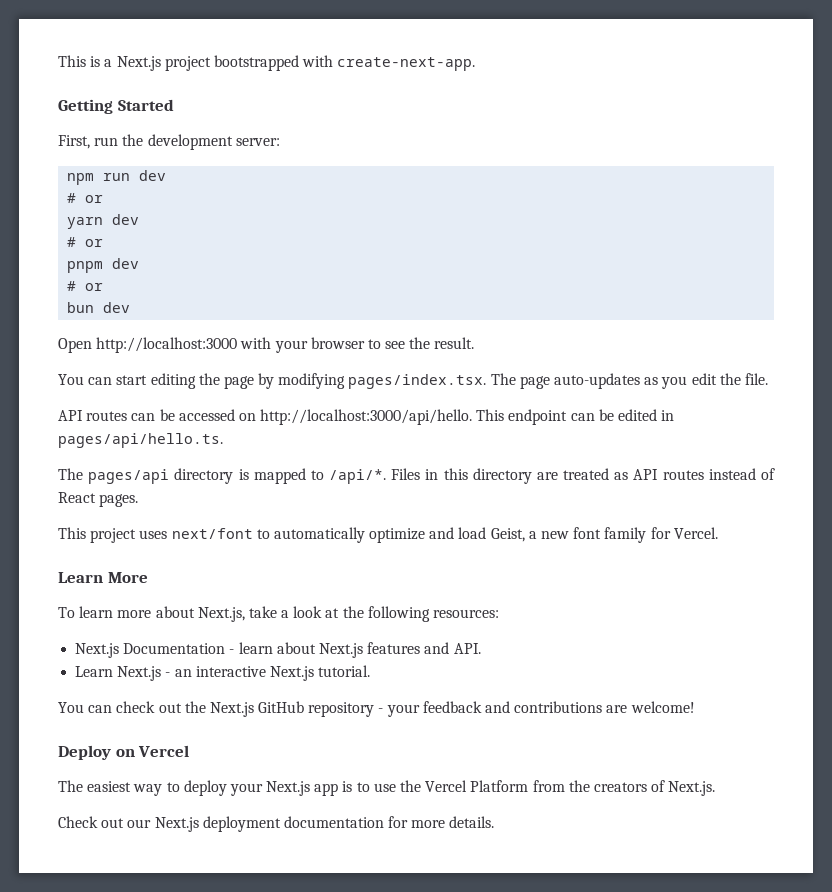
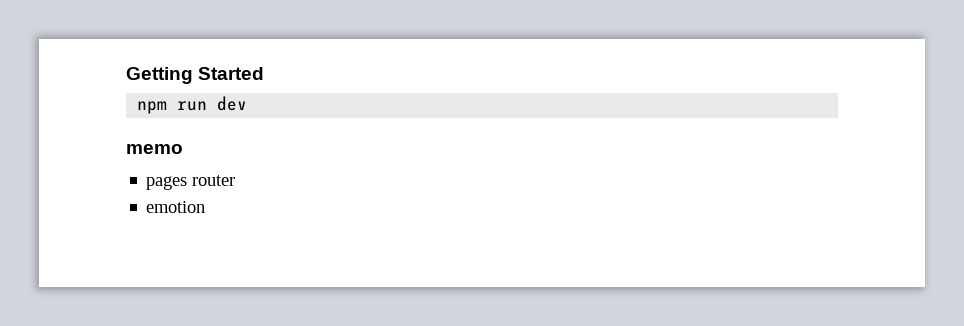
[58,55,476,71] [58,99,174,114] [58,134,280,150] [67,170,167,185] [67,193,104,203] [67,214,140,229] [67,237,104,247] [67,258,140,273] [67,281,104,291] [67,302,131,313] [58,337,475,353] [58,373,768,389] [58,409,675,425] [58,433,223,448] [58,468,775,484] [58,492,139,507] [58,527,718,543] [58,572,148,583] [58,606,500,622] [75,642,481,658] [75,665,371,681] [58,701,695,717] [58,745,190,760] [58,780,716,796] [58,816,495,832] This is a Next.js project bootstrapped with create-next-app. // Getting Started // First, run the development server: // npm run dev // # or // yarn dev // # or // pnpm dev // # or // bun dev // Open http://localhost:3000 with your browser to see the result. // You can start editing the page by modifying pages/index.tsx. The page auto-updates as you edit the file. // API routes can be accessed on http://localhost:3000/api/hello. This endpoint can be edited in pages/api/hello.ts. // The pages/api directory is mapped to /api/*. Files in this directory are treated as API routes instead of React pages. // This project uses next/font to automatically optimize and load Geist, a new font family for Vercel. // Learn More // To learn more about Next.js, take a look at the following resources: // Next.js Documentation - learn about Next.js features and API. // Learn Next.js - an interactive Next.js tutorial. // You can check out the Next.js GitHub repository - your feedback and contributions are welcome! // Deploy on Vercel // The easiest way to deploy your Next.js app is to use the Vercel Platform from the creators of Next.js. // Check out our Next.js deployment documentation for more details. -> [126,67,265,84] [137,96,248,114] [126,144,183,154] [146,175,236,190] [146,201,206,213] Getting Started // npm run dev // memo // pages router // emotion

